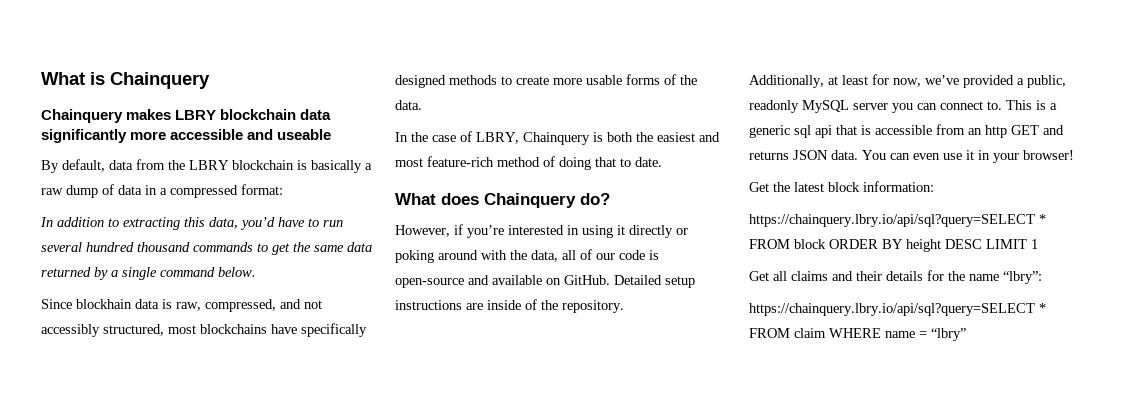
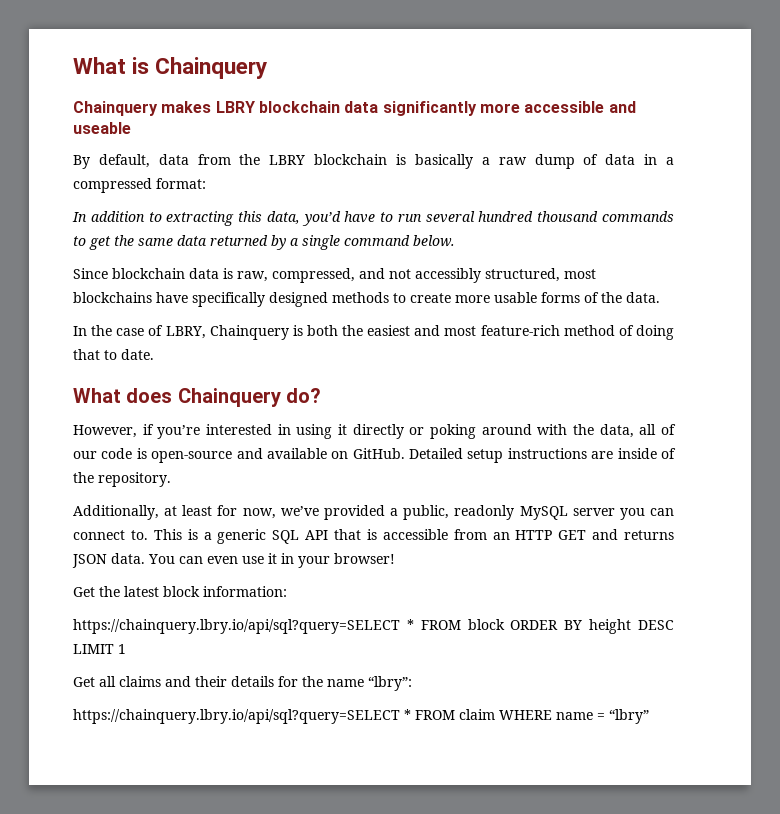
[76,299,132,309] blockhain -> [112,268,185,279] blockchain
[794,125,832,138] sql api -> [272,530,329,544] SQL API
[985,125,1007,138] http -> [515,530,553,540] HTTP

